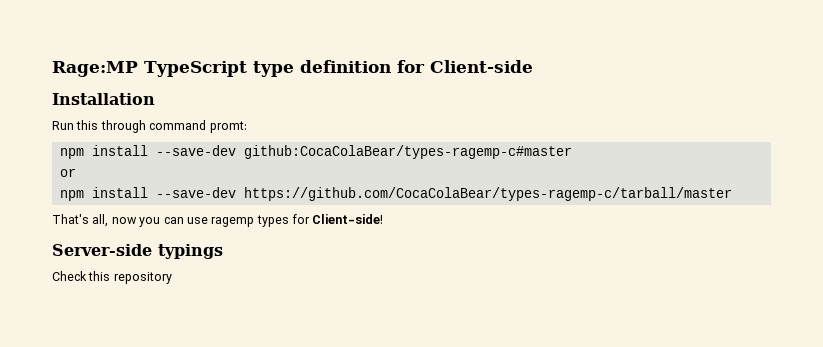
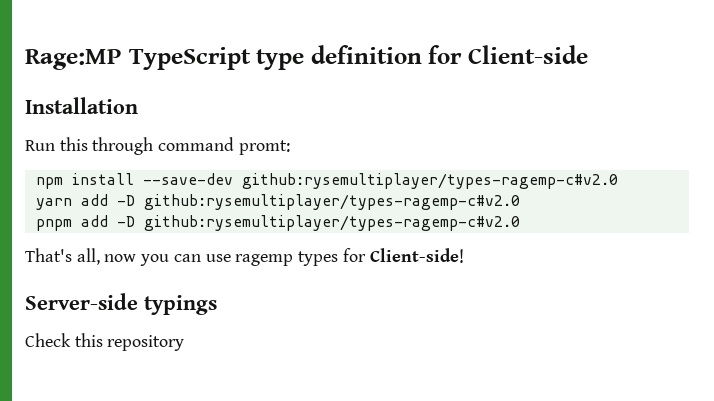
[243,145,572,159] [59,168,76,177] [59,187,732,201] github:CocaColaBear/types-ragemp-c#master // or // npm install --save-dev https://github.com/CocaColaBear/types-ragemp-c/tarball/master -> [241,173,618,189] [35,194,520,210] [35,215,520,231] github:rysemultiplayer/types-ragemp-c#v2.0 // yarn add -D github:rysemultiplayer/types-ragemp-c#v2.0 // pnpm add -D github:rysemultiplayer/types-ragemp-c#v2.0

